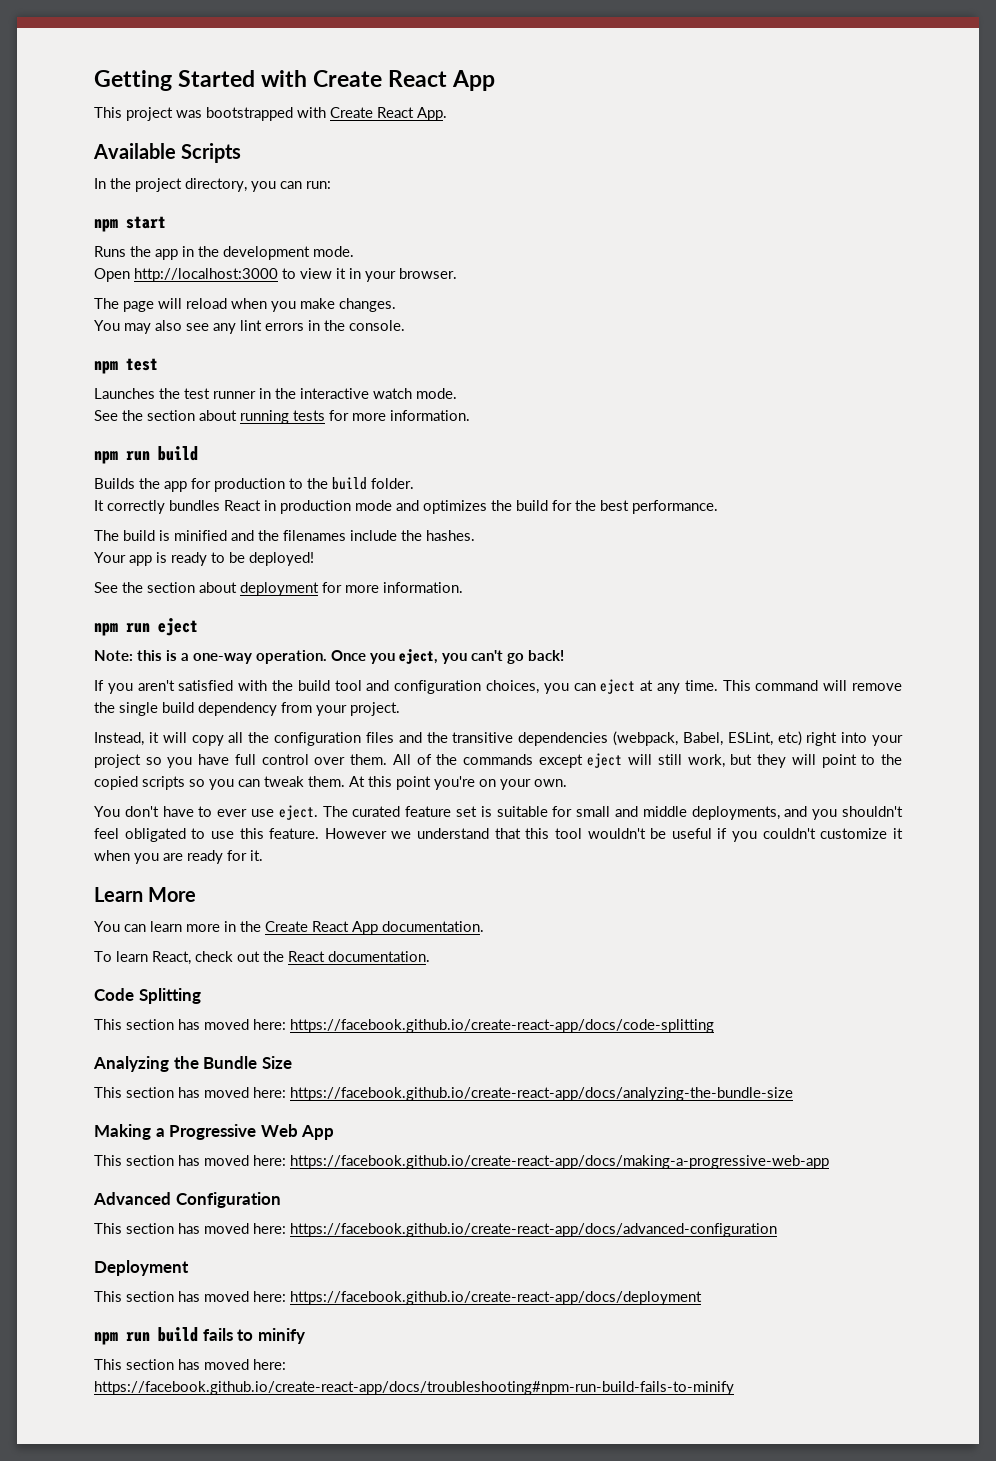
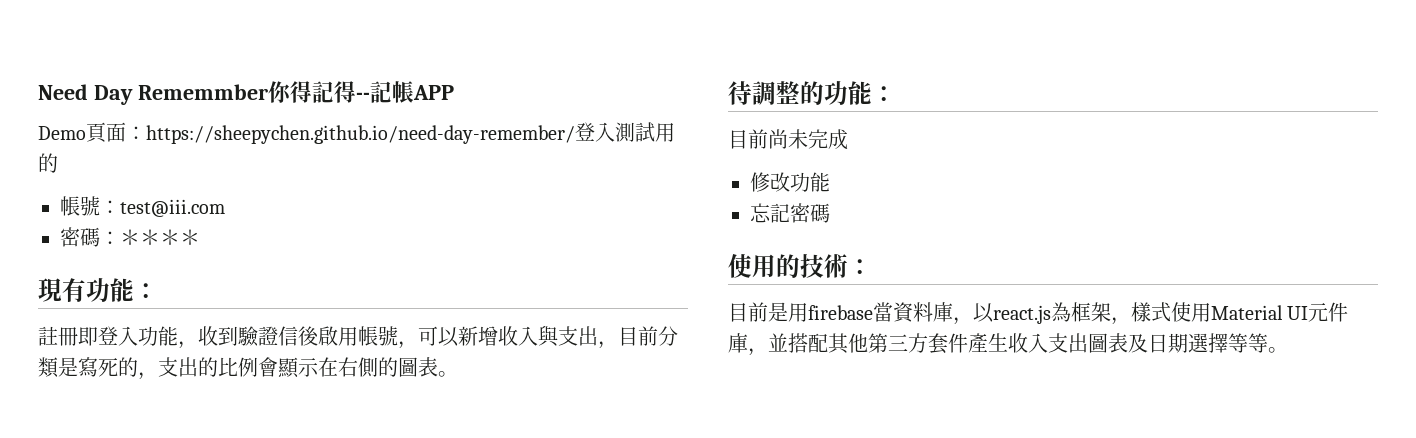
[94,70,496,91] [94,107,447,121] [93,143,242,163] [94,178,331,192] [94,216,166,232] [94,246,354,260] [94,268,457,282] [94,298,396,312] [94,320,405,334] [94,358,158,374] [94,388,457,399] [94,410,470,424] [94,446,198,464] [94,477,414,492] [94,500,718,514] [94,530,475,541] [94,552,314,566] [94,582,463,596] [94,618,198,636] [94,649,564,664] [94,679,902,694] [94,702,400,716] [94,731,904,746] [94,753,903,768] [94,776,567,790] [94,805,903,820] [94,828,904,842] [94,850,263,864] [94,887,197,902] [94,921,484,935] [94,951,430,965] [94,988,201,1004] [94,1019,714,1033] [93,1056,292,1072] [94,1087,793,1101] [94,1124,335,1140] [94,1155,829,1169] [93,1192,281,1208] [94,1223,777,1237] [94,1260,189,1276] [94,1291,702,1305] [94,1327,305,1345] [94,1359,286,1370] [94,1381,734,1395] Getting Started with Create React App // This project was bootstrapped with Create React App. // Available Scripts // In the project directory, you can run: // npm start // Runs the app in the development mode. // Open http://localhost:3000 to view it in your browser. // The page will reload when you make changes. // You may also see any lint errors in the console. // npm test // Launches the test runner in the interactive watch mode. // See the section about running tests for more information. // npm run build // Builds the app for production to the build folder. // It correctly bundles React in production mode and optimizes the build for the best performance. // The build is minified and the filenames include the hashes. // Your app is ready to be deployed! // See the section about deployment for more information. // npm run eject // Note: this is a one-way operation. Once you eject, you can't go back! // If you aren't satisfied with the build tool and configuration choices, you can eject at any time. This command will remove the single build dependency from your project. // Instead, it will copy all the configuration files and the transitive dependencies (webpack, Babel, ESLint, etc) right into your project so you have full control over them. All of the commands except eject will still work, but they will point to the copied scripts so you can tweak them. At this point you're on your own. // You don't have to ever use eject. The curated feature set is suitable for small and middle deployments, and you shouldn't feel obligated to use this feature. However we understand that this tool wouldn't be useful if you couldn't customize it when you are ready for it. // Learn More // You can learn more in the Create React App documentation. // To learn React, check out the React documentation. // Code Splitting // This section has moved here: https://facebook.github.io/create-react-app/docs/code-splitting // Analyzing the Bundle Size // This section has moved here: https://facebook.github.io/create-react-app/docs/analyzing-the-bundle-size // Making a Progressive Web App // This section has moved here: https://facebook.github.io/create-react-app/docs/making-a-progressive-web-app // Advanced Configuration // This section has moved here: https://facebook.github.io/create-react-app/docs/advanced-configuration // Deployment // This section has moved here: https://facebook.github.io/create-react-app/docs/deployment // npm run build fails to minify // This section has moved here: https://facebook.github.io/create-react-app/docs/troubleshooting#npm-run-build-fails-to-minify -> [38,81,454,105] [38,122,675,144] [38,153,58,173] [60,196,225,217] [60,227,200,247] [38,278,158,302] [38,325,678,349] [38,357,458,380] [728,81,896,105] [728,129,848,150] [750,172,830,192] [750,203,830,223] [728,254,872,278] [728,302,1349,325] [728,333,1288,356] Need Day Rememmber你得記得--記帳APP // Demo頁面：https://sheepychen.github.io/need-day-remember/登入測試用的 // 帳號：test@iii.com // 密碼：＊＊＊＊ // 現有功能： // 註冊即登入功能，收到驗證信後啟用帳號，可以新增收入與支出，目前分類是寫死的，支出的比例會顯示在右側的圖表。 // 待調整的功能： // 目前尚未完成 // 修改功能 // 忘記密碼 // 使用的技術： // 目前是用firebase當資料庫，以react.js為框架，樣式使用Material UI元件庫，並搭配其他第三方套件產生收入支出圖表及日期選擇等等。

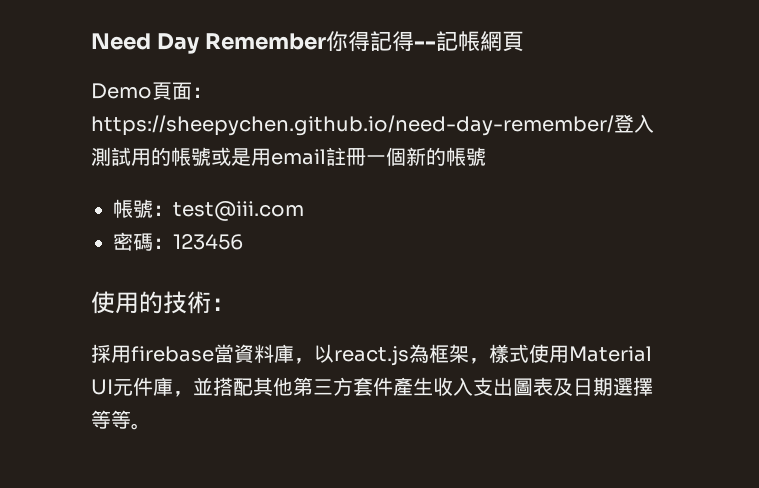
[137,84,268,100] Rememmber -> [204,33,326,50] Remember
[412,85,454,100] APP -> [479,31,524,52] 網頁
[60,196,225,217] [60,227,200,247] [38,278,158,302] [38,325,678,349] [38,357,458,380] [728,81,896,105] [728,129,848,150] [750,172,830,192] [750,203,830,223] // 帳號：test@iii.com // 密碼：＊＊＊＊ // 現有功能： // 註冊即登入功能，收到驗證信後啟用帳號，可以新增收入與支出，目前分類是寫死的，支出的比例會顯示在右側的圖表。 // 待調整的功能： // 目前尚未完成 // 修改功能 // 忘記密碼 -> [171,147,486,166] [113,199,304,221] [113,232,243,251] 帳號或是用email註冊一個新的帳號 // 帳號：test@iii.com // 密碼：123456
[728,302,788,322] 目前是 -> [91,344,111,363] 採

